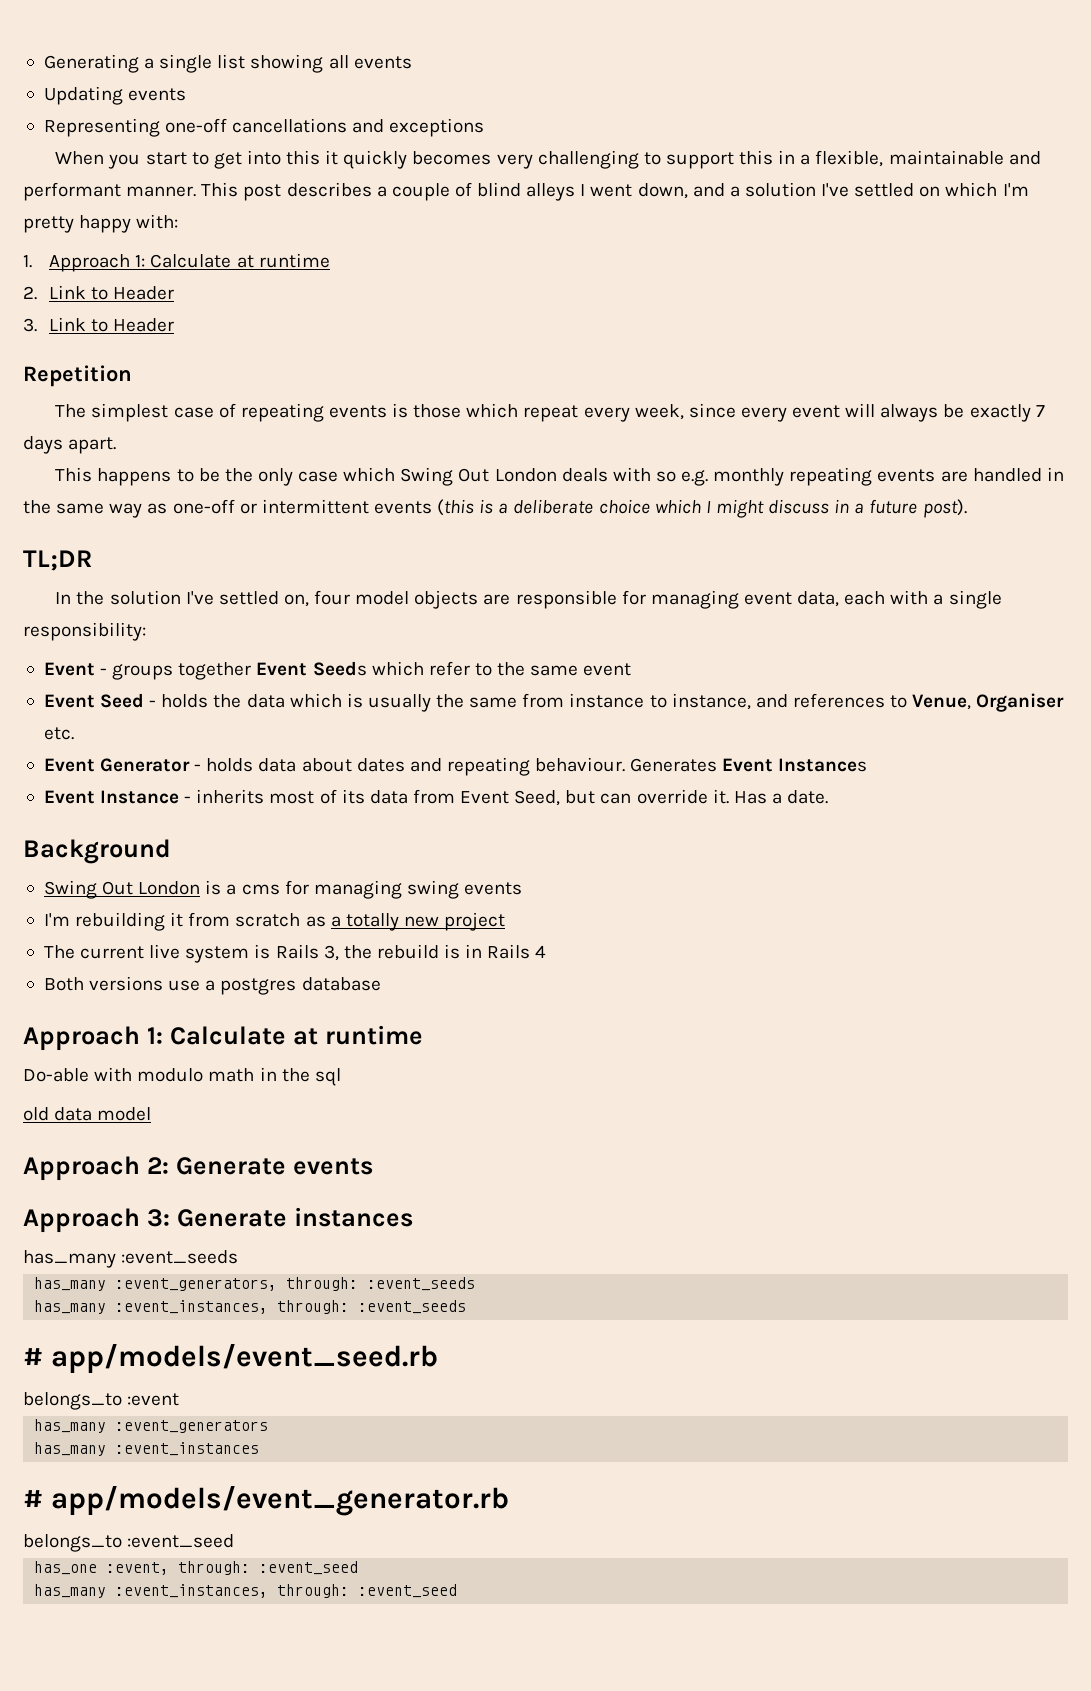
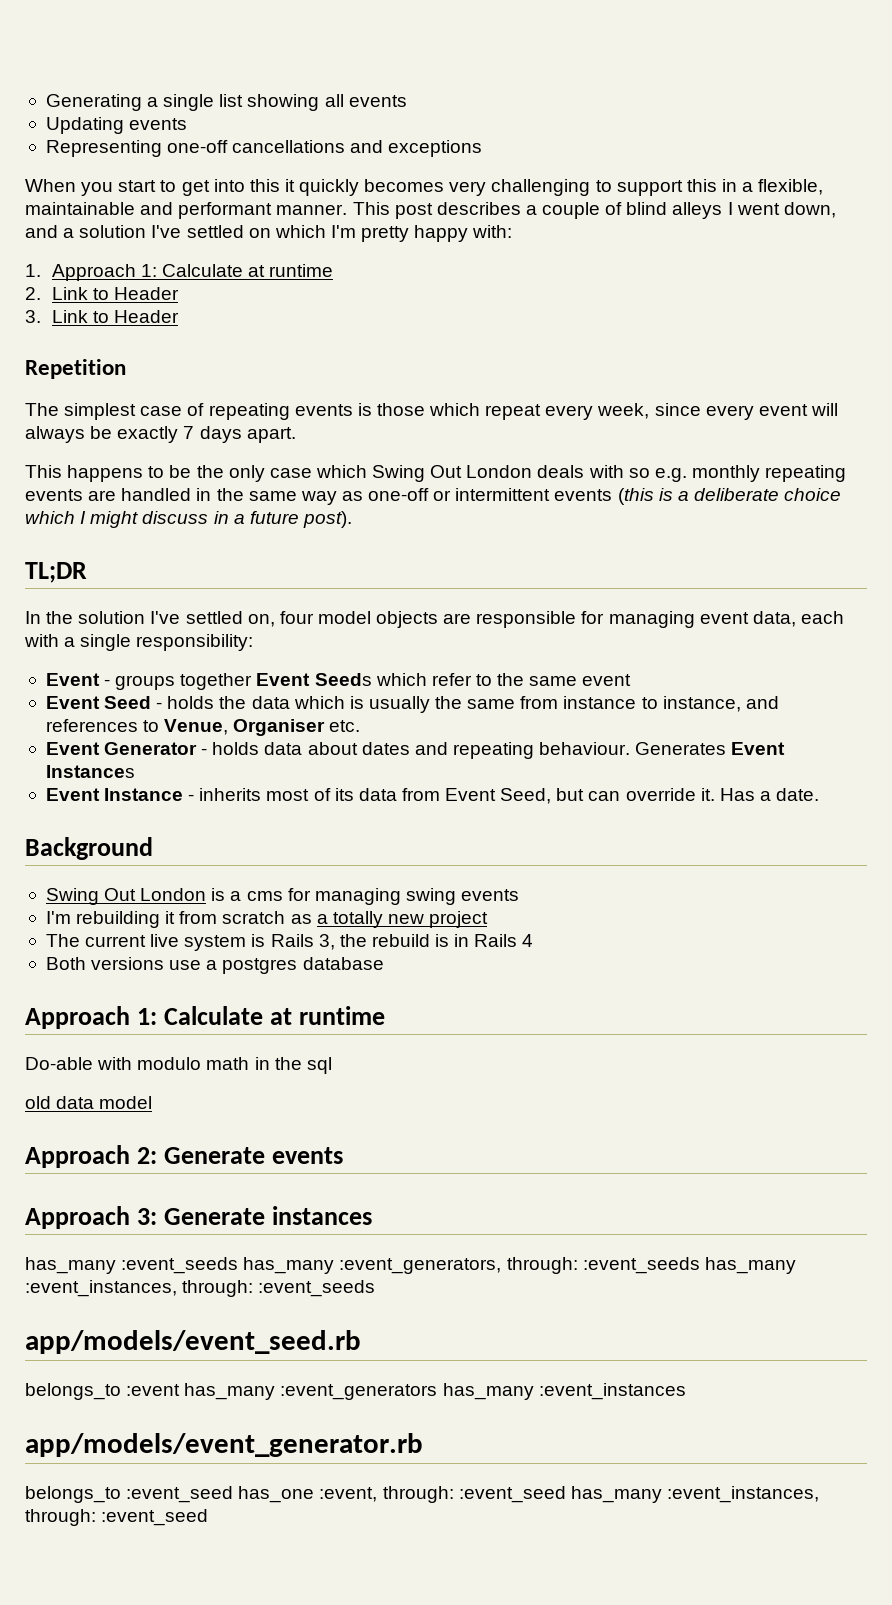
(239, 1257) // -> (239, 1265) none
(476, 1284) // -> (700, 1265) none
[23,1348,43,1366] # -> (376, 1288) none
(180, 1399) // -> (181, 1390) none
(269, 1426) // -> (438, 1392) none
[23,1490,43,1508] # -> (686, 1391) none
(235, 1541) // -> (234, 1494) none
(359, 1568) // -> (566, 1494) none

